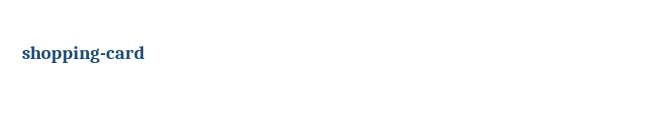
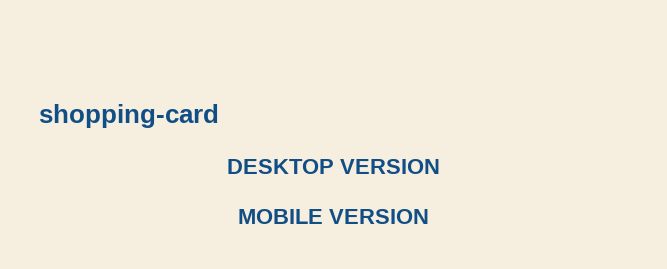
(145, 54) none -> [227,159,440,174] [238,209,429,224] // DESKTOP VERSION // MOBILE VERSION

